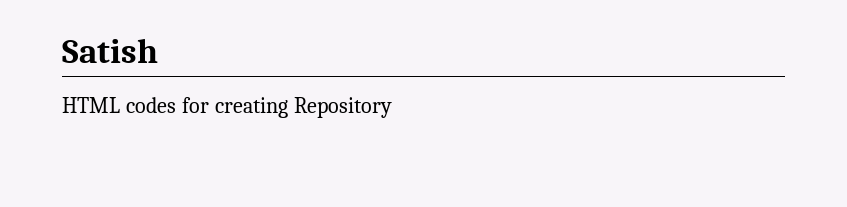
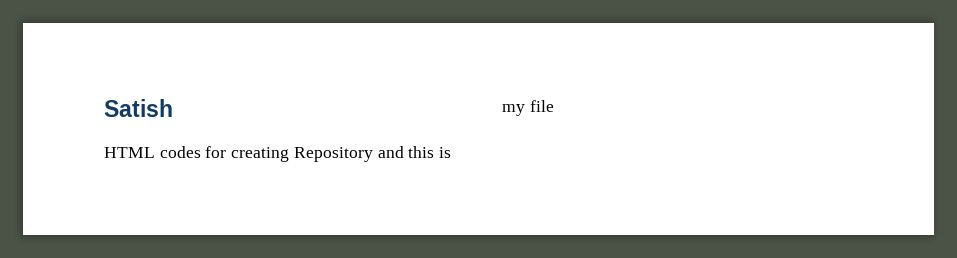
(392, 107) none -> [377,146,452,158] [502,100,554,116] and this is my file

